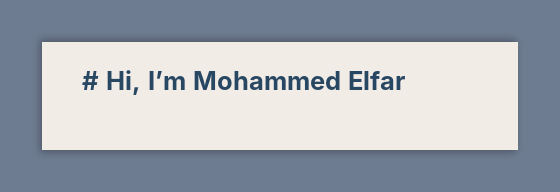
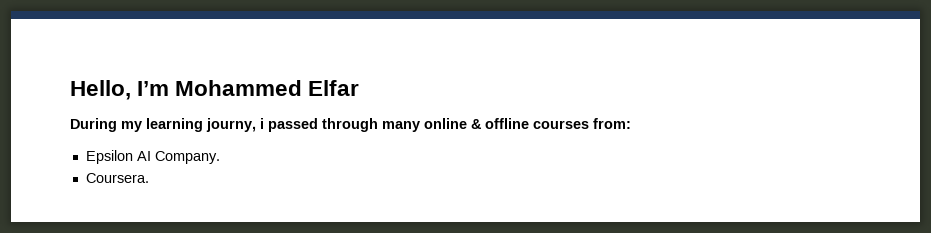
[82,70,141,95] # Hi, -> [70,80,131,100] Hello,
(405, 80) none -> [70,118,631,132] [85,150,220,164] [85,173,149,183] // During my learning journy, i passed through many online & offline courses from: // Epsilon AI Company. // Coursera.

